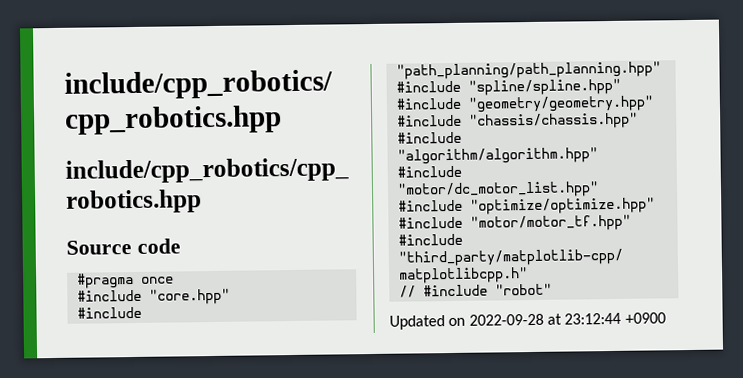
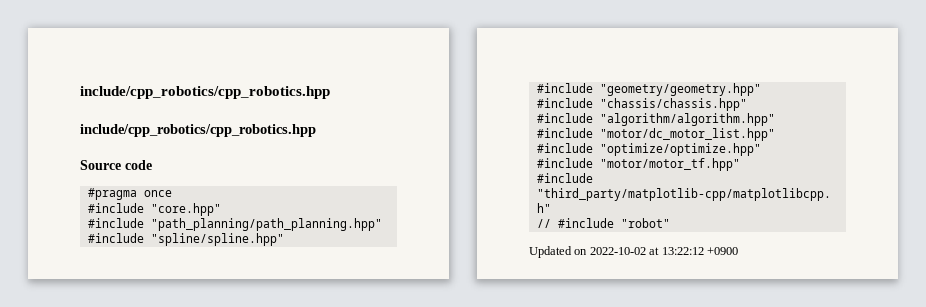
[468,312,622,326] 2022-09-28 at 23:12:44 -> [589,247,704,255] 2022-10-02 at 13:22:12

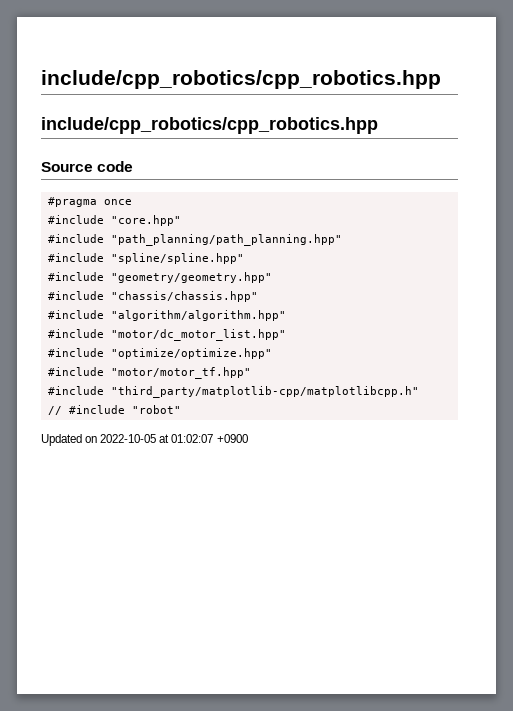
[589,247,704,255] 2022-10-02 at 13:22:12 -> [100,434,214,443] 2022-10-05 at 01:02:07

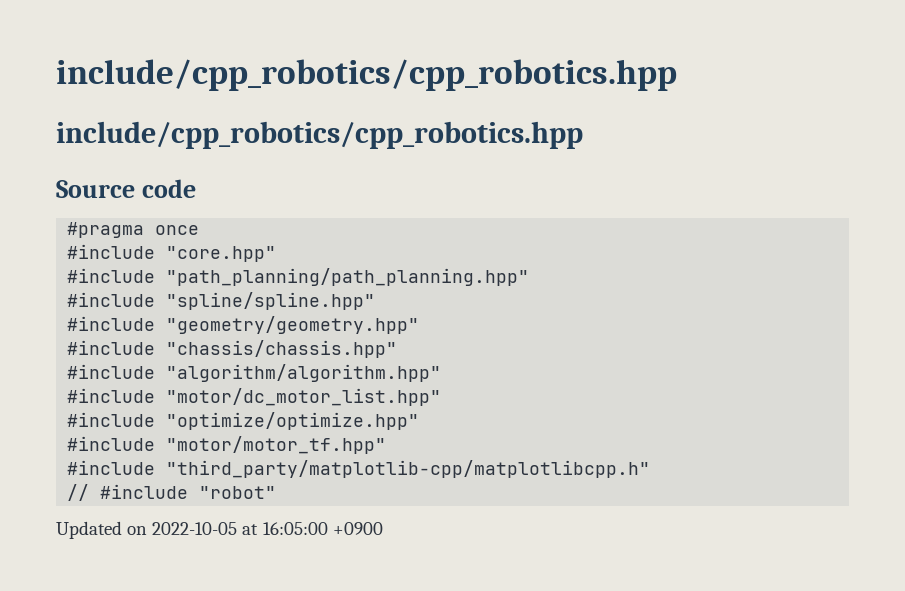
[171,434,214,443] 01:02:07 -> [262,522,328,535] 16:05:00

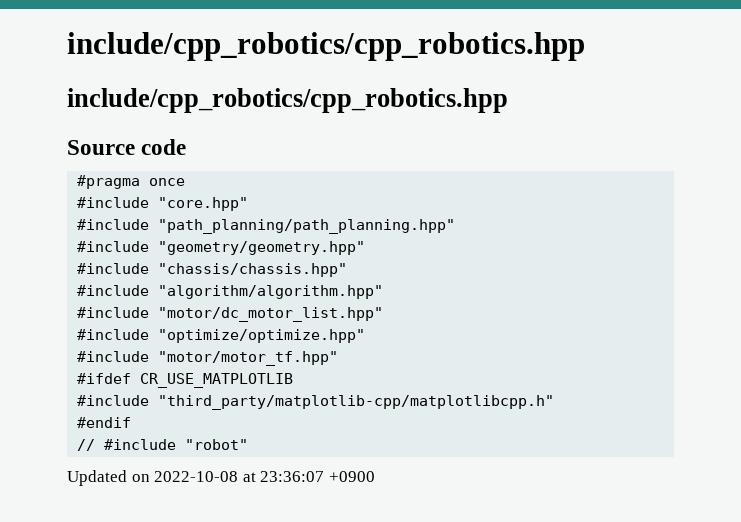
[67,292,376,310] // #include "spline/spline.hpp" -> (456, 226) none
(387, 445) none -> [77,373,294,388] // #ifdef CR_USE_MATPLOTLIB
(651, 469) none -> [77,417,132,428] // #endif
[152,522,328,535] 2022-10-05 at 16:05:00 -> [154,471,325,482] 2022-10-08 at 23:36:07

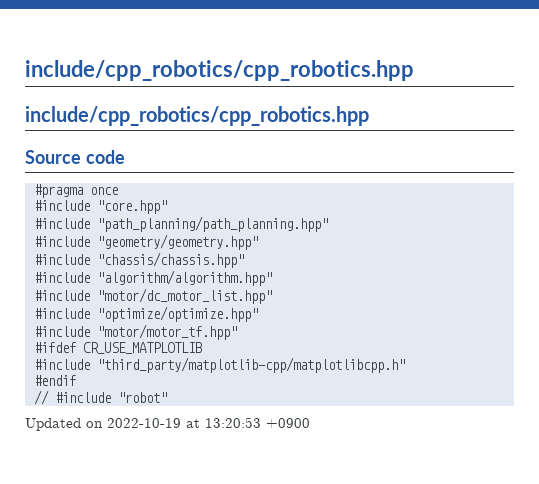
[154,471,325,482] 2022-10-08 at 23:36:07 -> [107,417,261,428] 2022-10-19 at 13:20:53

